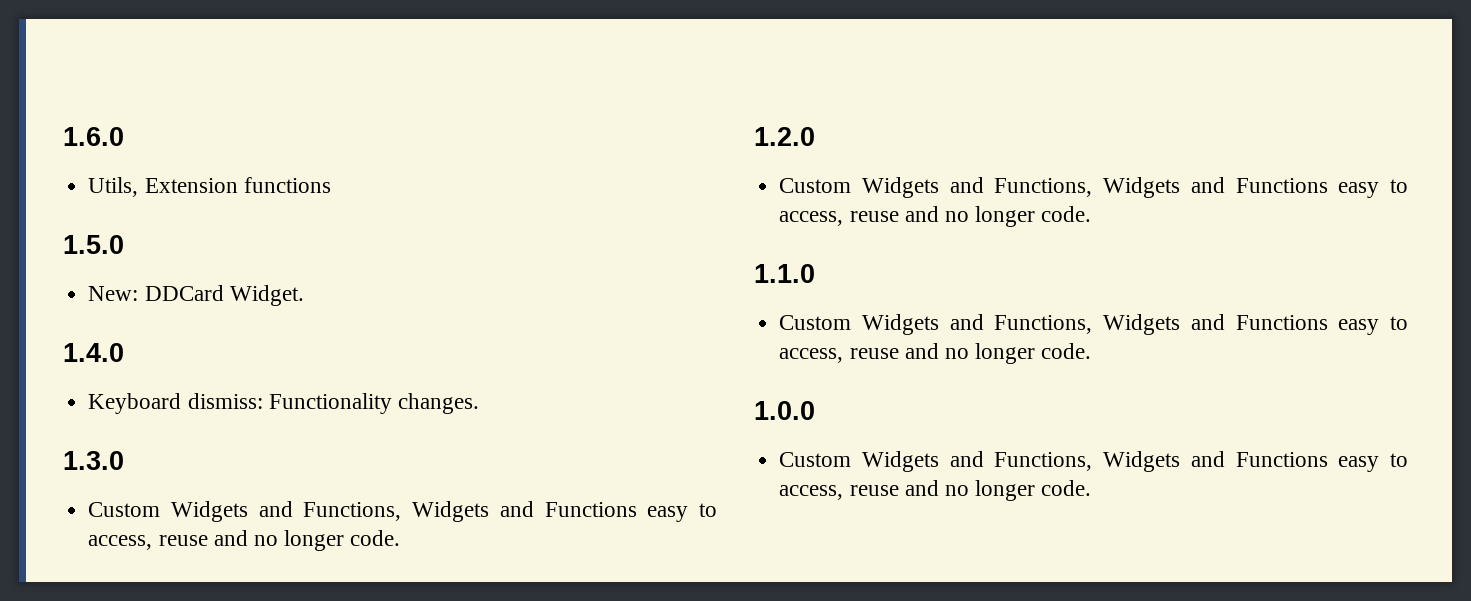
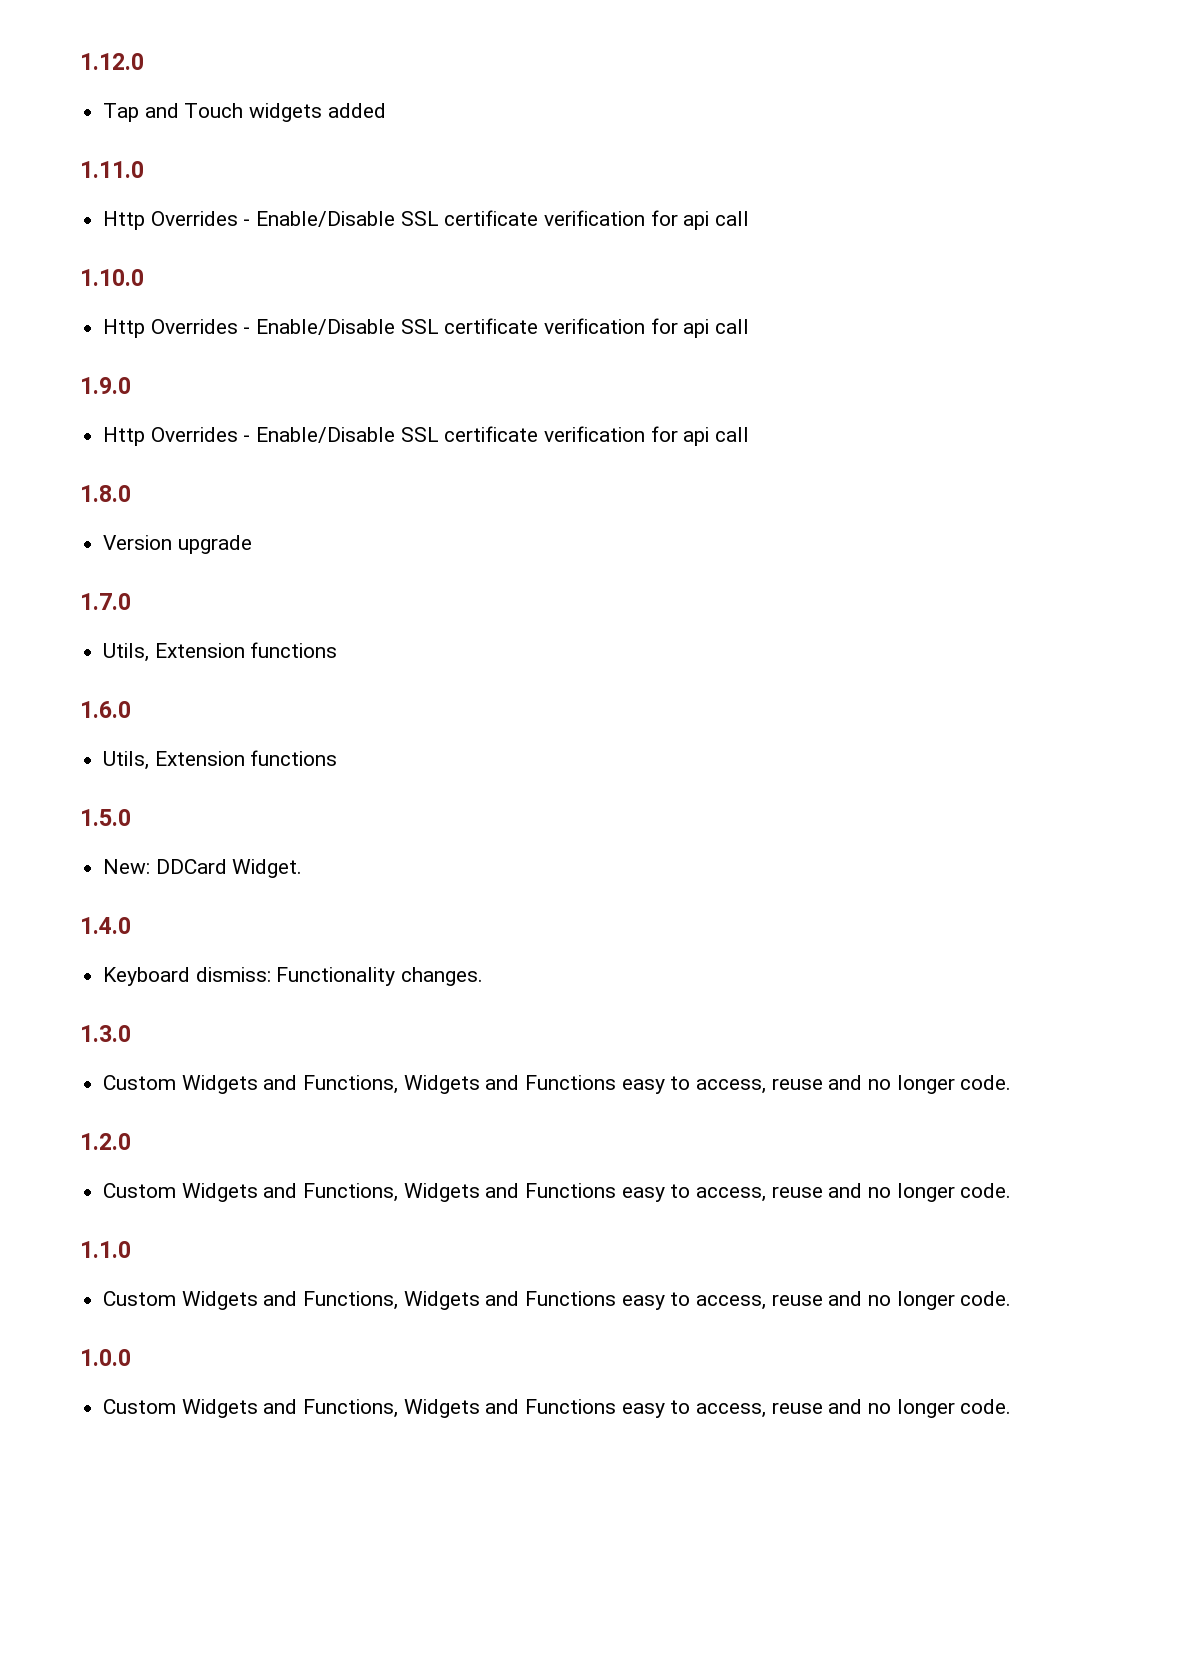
(63, 136) none -> [80,53,144,70] [103,103,386,122] [80,161,144,178] [103,210,750,230] [80,269,144,286] [103,318,750,338] [80,377,131,394] [103,426,750,446] [80,485,131,502] [103,535,252,554] [80,593,131,610] [103,642,338,662] 1.12.0 // Tap and Touch widgets added // 1.11.0 // Http Overrides - Enable/Disable SSL certificate verification for api call // 1.10.0 // Http Overrides - Enable/Disable SSL certificate verification for api call // 1.9.0 // Http Overrides - Enable/Disable SSL certificate verification for api call // 1.8.0 // Version upgrade // 1.7.0 // Utils, Extension functions //

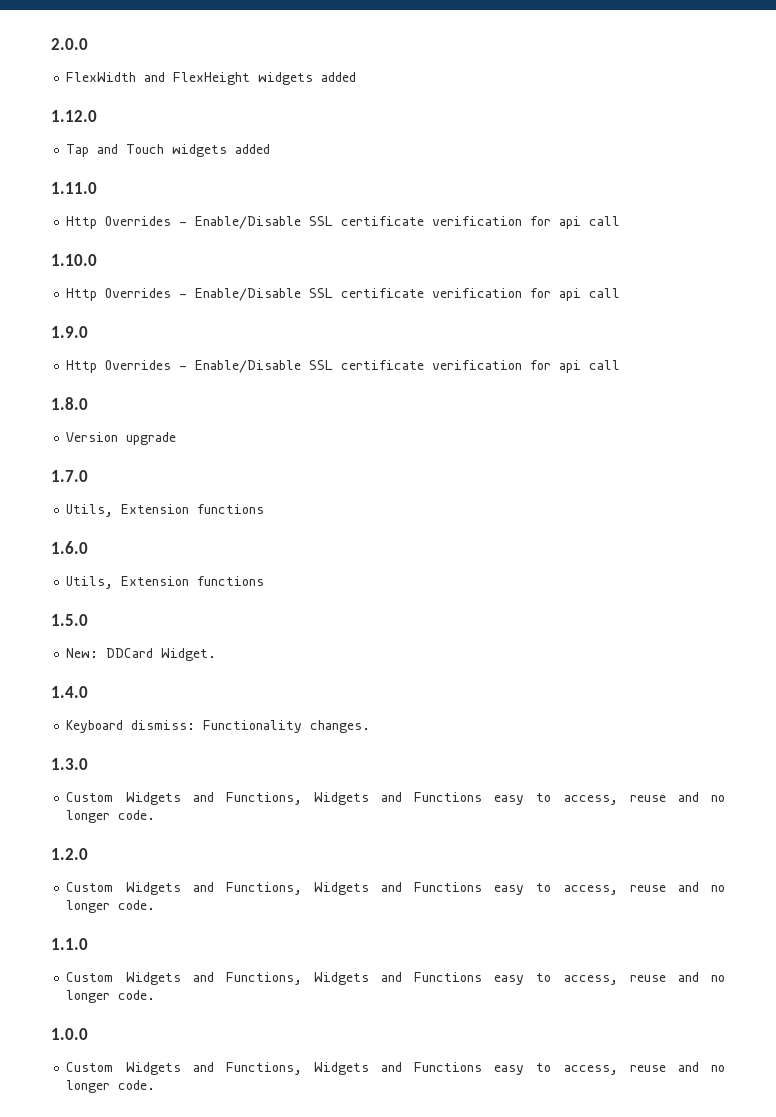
(80, 61) none -> [51,38,88,50] [66,72,357,85] 2.0.0 // FlexWidth and FlexHeight widgets added //

